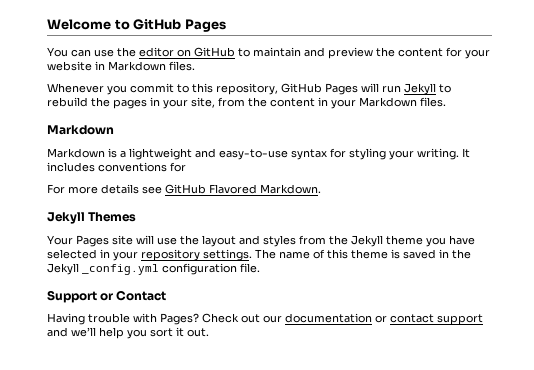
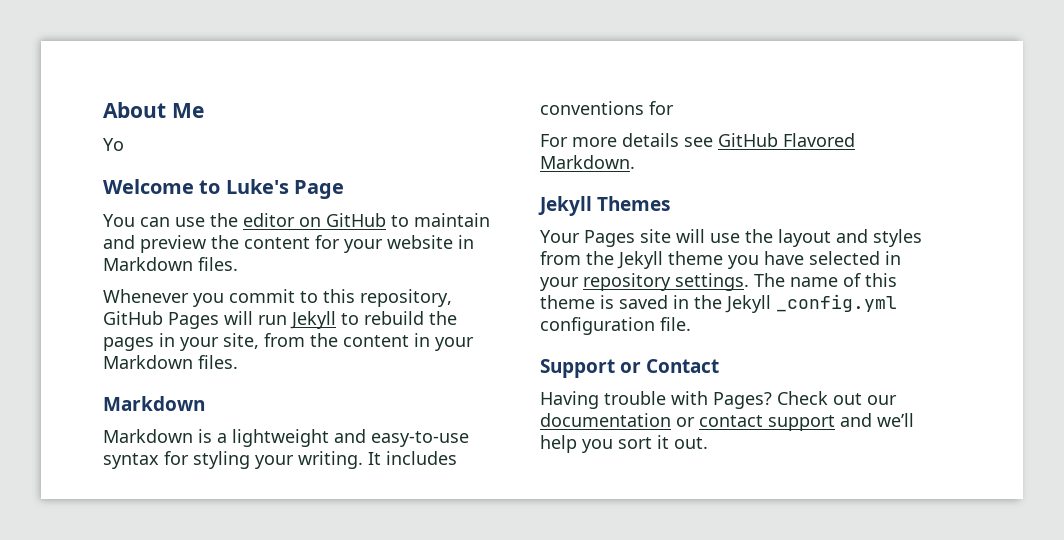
[47,19,226,32] Welcome to GitHub Pages -> [103,102,204,118] [103,138,124,151] [103,179,345,199] About Me // Yo // Welcome to Luke's Page

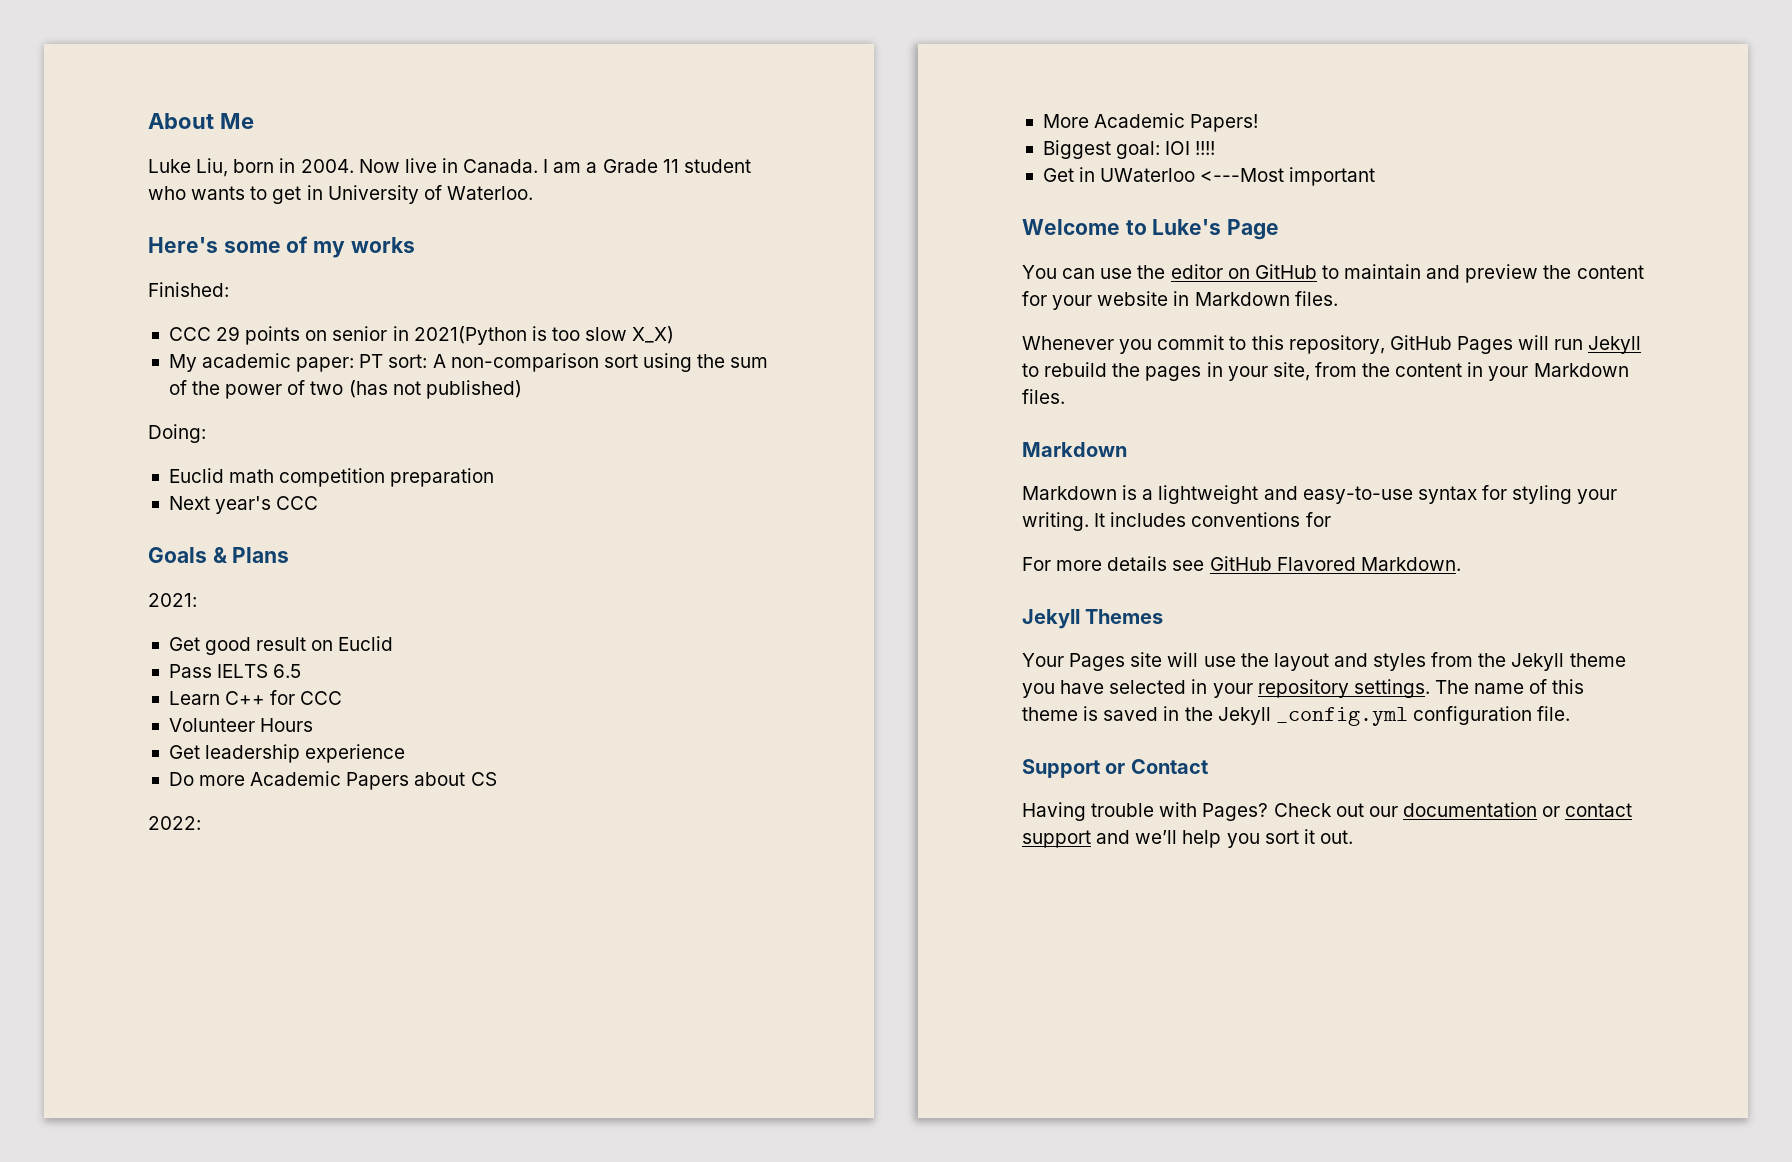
[103,138,124,151] Yo -> [148,158,751,177] [148,185,533,204] [148,236,415,258] [148,282,229,297] [168,326,675,345] [168,353,769,372] [168,380,522,399] [148,424,206,443] [168,468,495,487] [168,496,319,514] [148,547,290,563] [148,593,197,607] [168,636,394,655] [168,664,302,678] [168,690,343,705] [168,718,314,732] [168,744,406,763] [168,771,497,790] [148,816,201,830] [1042,113,1259,132] [1042,140,1216,159] [1042,167,1376,186] Luke Liu, born in 2004. Now live in Canada. I am a Grade 11 student who wants to get in University of Waterloo. // Here's some of my works // Finished: // CCC 29 points on senior in 2021(Python is too slow X_X) // My academic paper: PT sort: A non-comparison sort using the sum of the power of two (has not published) // Doing: // Euclid math competition preparation // Next year's CCC // Goals & Plans // 2021: // Get good result on Euclid // Pass IELTS 6.5 // Learn C++ for CCC // Volunteer Hours // Get leadership experience // Do more Academic Papers about CS // 2022: // More Academic Papers! // Biggest goal: IOI !!!! // Get in UWaterloo <---Most important

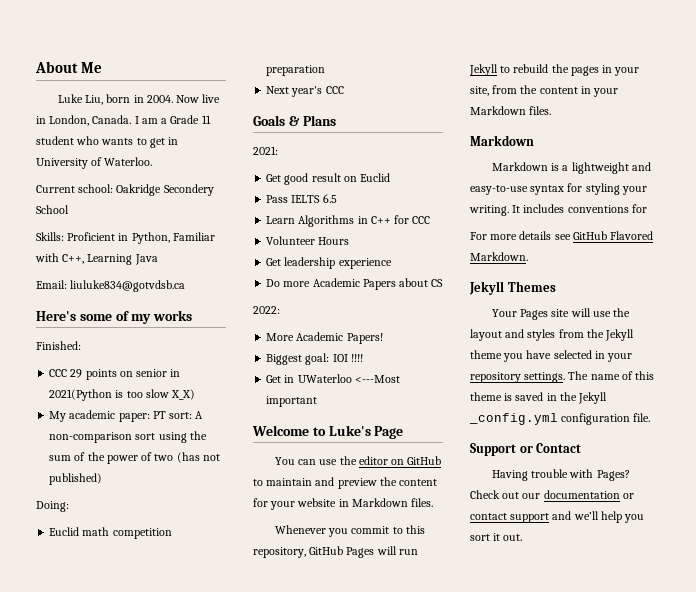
(458, 165) none -> [49,115,90,126] London,
(533, 193) none -> [36,184,214,196] [36,205,69,214] [36,232,215,244] [35,253,158,265] [36,280,186,292] // Current school: Oakridge Secondery School // Skills: Proficient in Python, Familiar with C++, Learning Java // Email: liuluke834@gotvdsb.ca
(220, 698) none -> [298,215,368,227] Algorithms in

